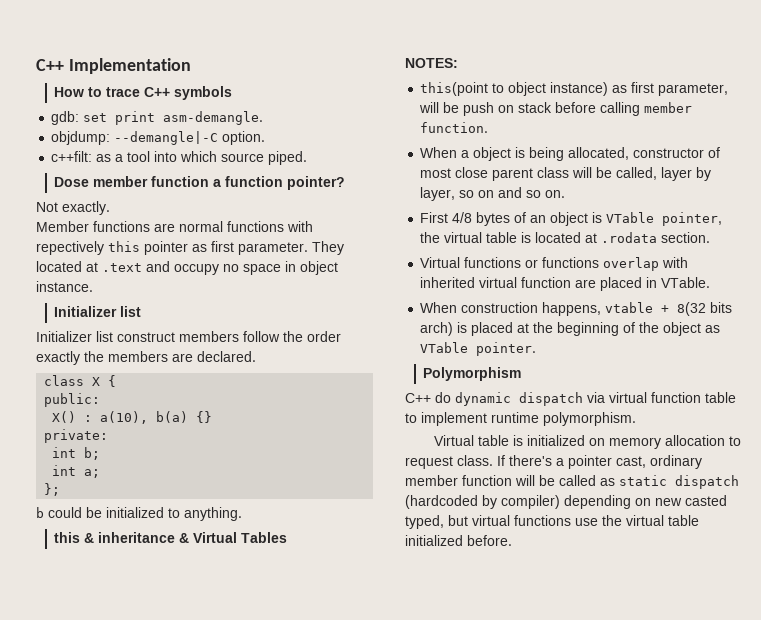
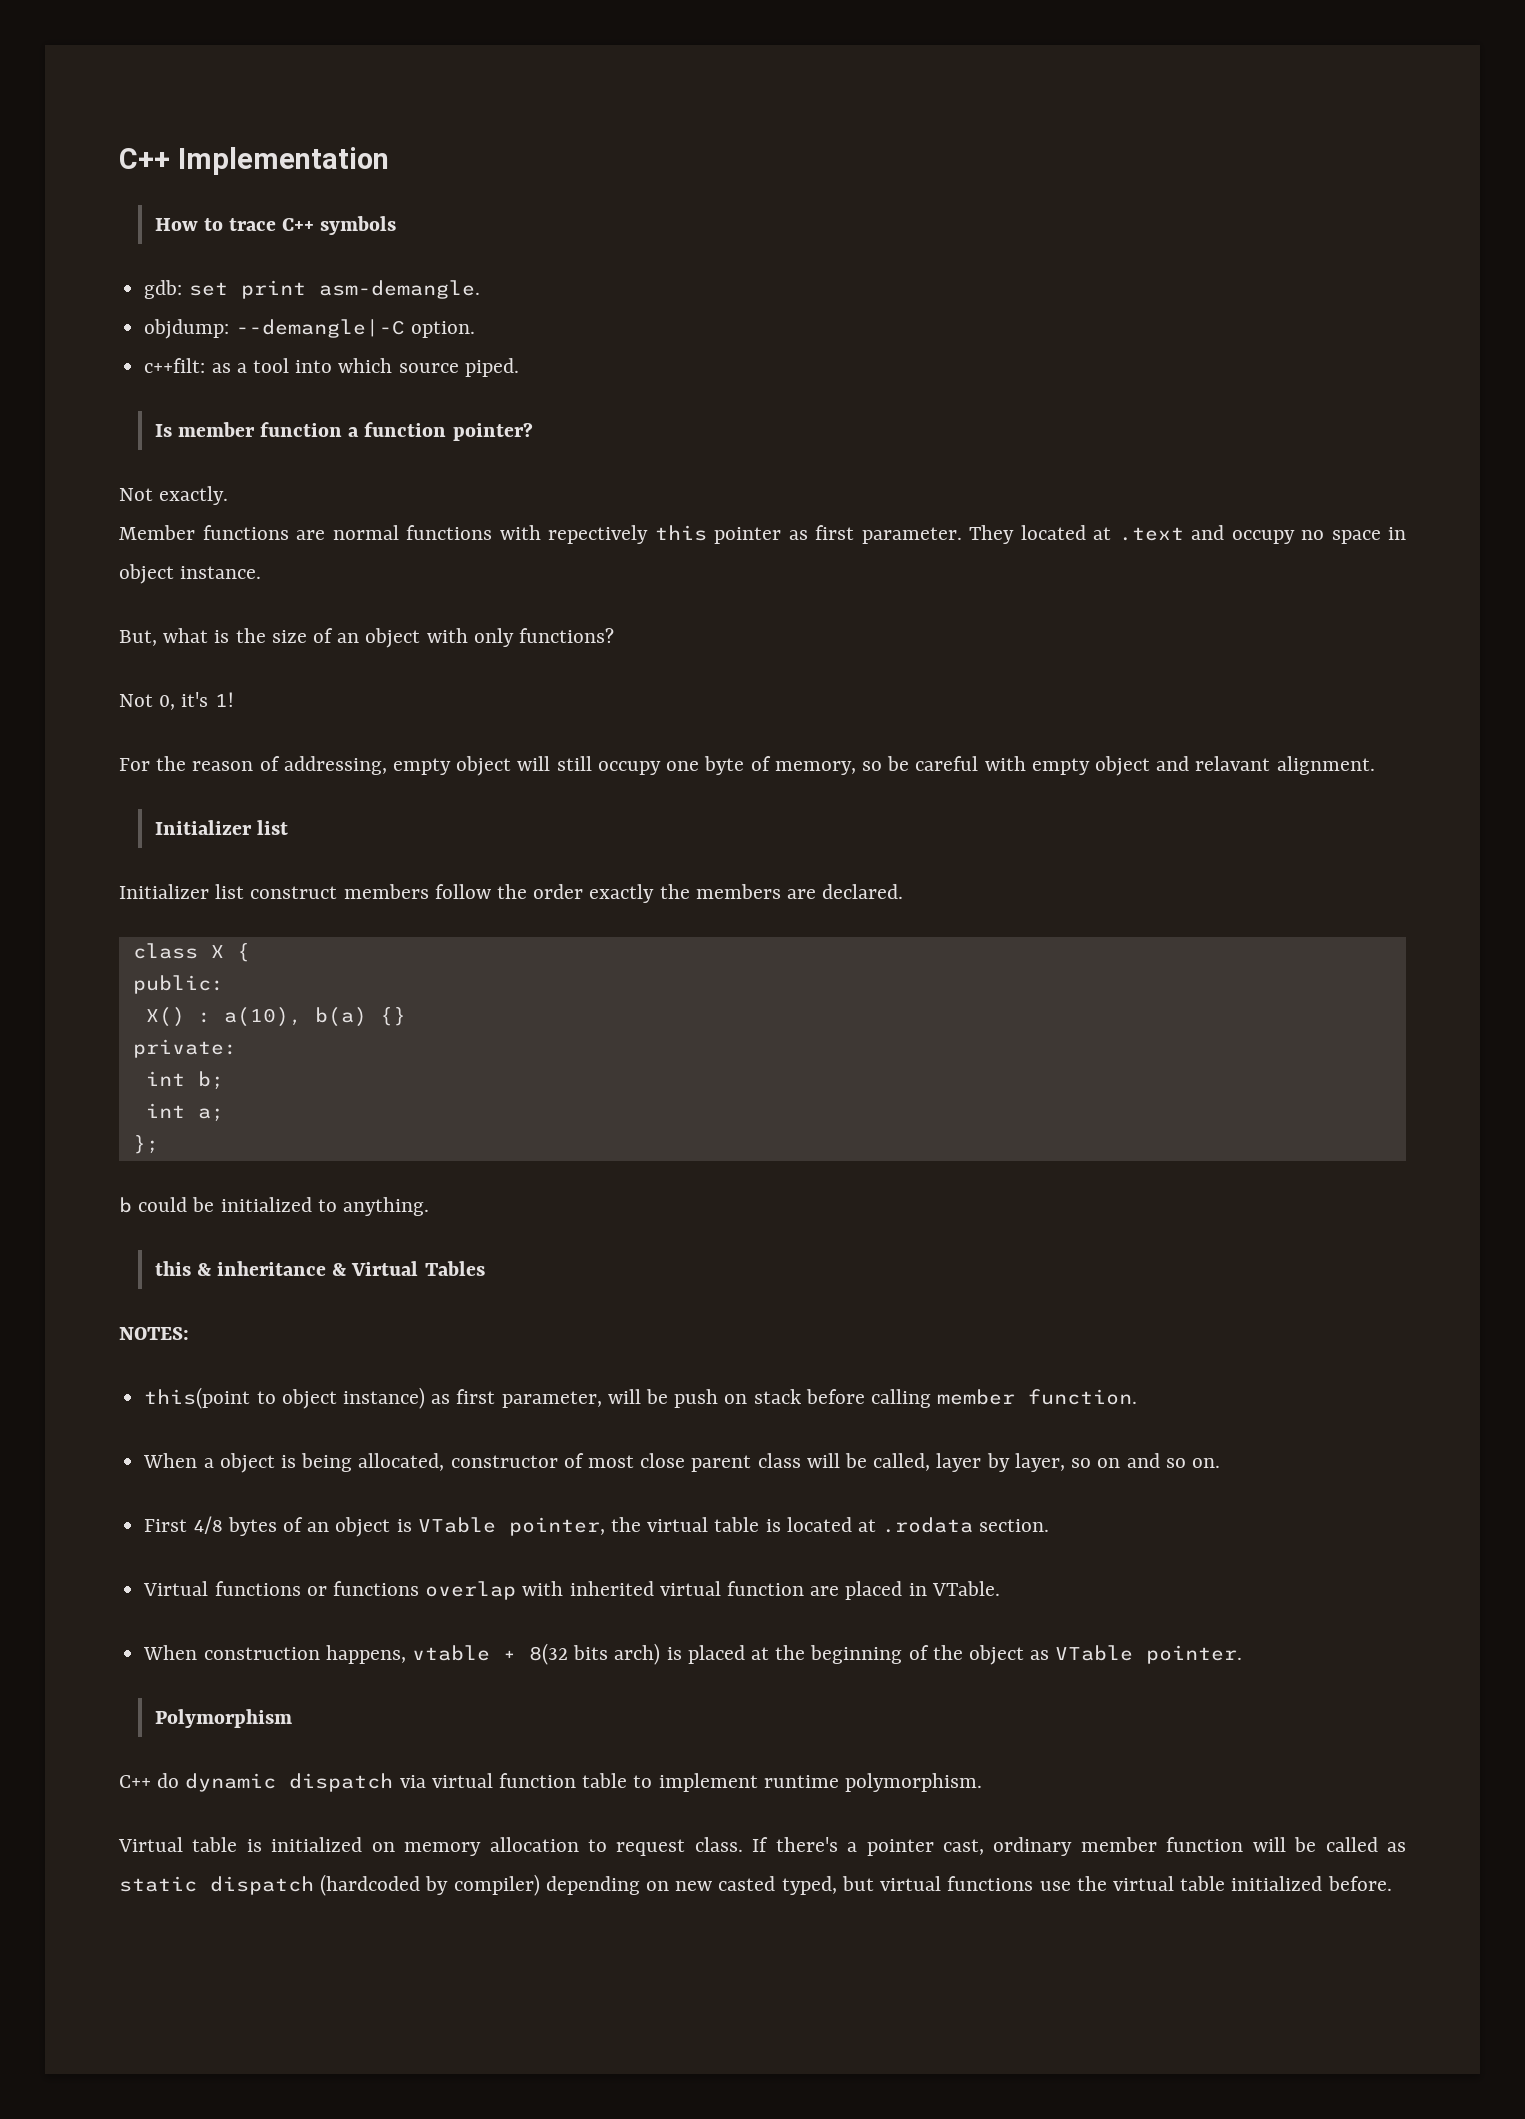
[54,177,90,187] Dose -> [154,424,172,437] Is
(93, 286) none -> [119,628,615,648] [119,692,234,710] [119,756,1375,776] // But, what is the size of an object with only functions? // Not 0, it's 1! // For the reason of addressing, empty object will still occupy one byte of memory, so be careful with empty object and relavant alignment.

